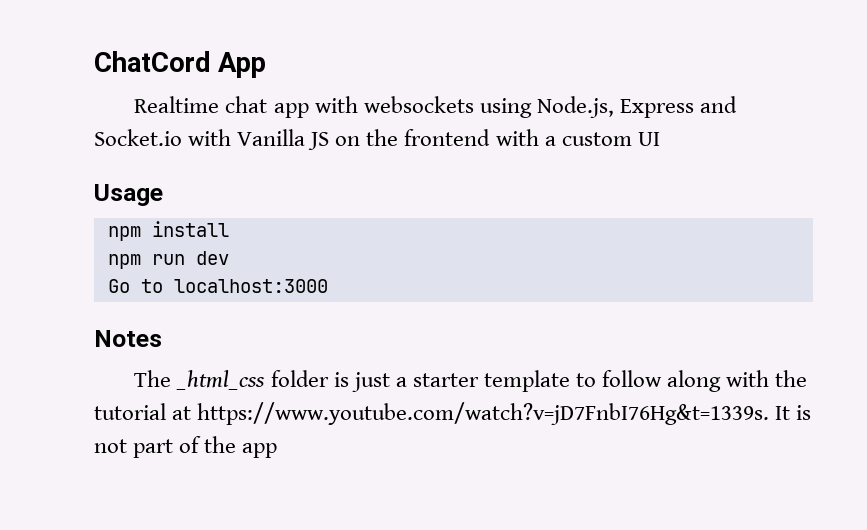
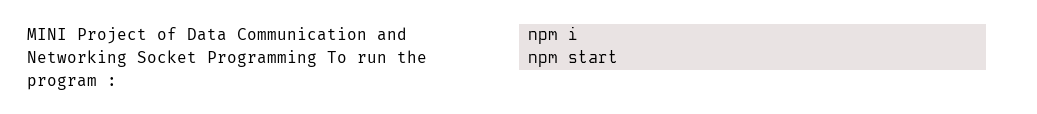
[94,51,267,78] [134,96,738,118] [94,129,660,150] [94,184,163,206] [107,221,229,241] [107,251,229,269] [107,279,328,293] [94,330,162,347] [134,370,808,392] [94,402,812,425] [94,436,278,458] ChatCord App // Realtime chat app with websockets using Node.js, Express and Socket.io with Vanilla JS on the frontend with a custom UI // Usage // npm install // npm run dev // Go to localhost:3000 // Notes // The _html_css folder is just a starter template to follow along with the tutorial at https://www.youtube.com/watch?v=jD7FnbI76Hg&t=1339s. It is not part of the app -> [27,27,407,44] [27,50,427,67] [27,76,117,90] [528,26,579,44] [528,50,619,67] MINI Project of Data Communication and Networking Socket Programming To run the program : // npm i // npm start

